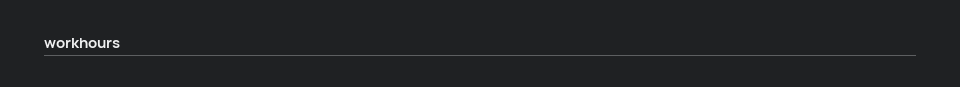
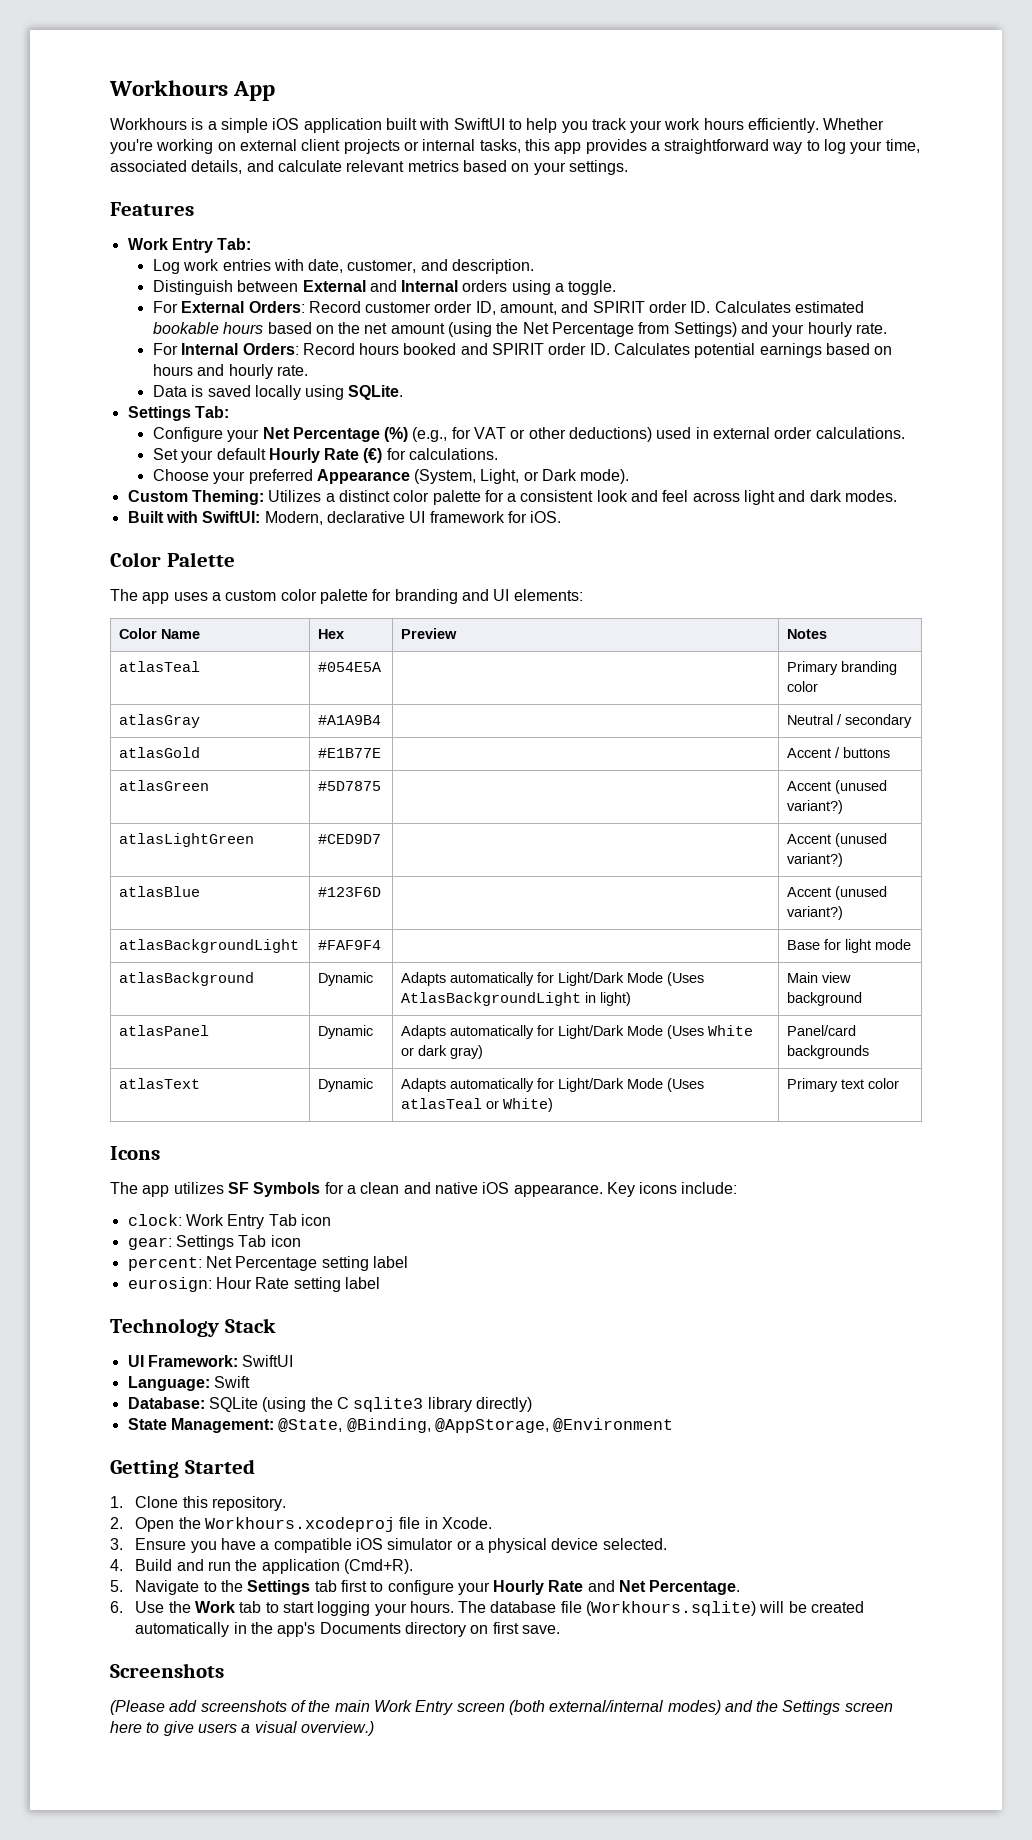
[44,38,120,48] workhours -> [109,80,276,101] [110,118,885,133] [110,139,920,154] [110,160,628,175] [110,202,194,216] [127,238,252,253] [152,259,535,274] [152,280,617,295] [152,301,865,315] [152,322,888,337] [152,343,893,358] [152,364,308,379] [152,385,404,400] [127,406,229,421] [152,427,905,442] [152,448,499,463] [152,469,630,484] [127,490,898,505] [127,511,562,525] [110,552,235,567] [110,589,583,604] [119,628,201,639] [318,629,345,639] [401,628,458,639] [787,629,828,639] [119,661,201,672] [318,662,382,672] [787,661,898,675] [787,681,819,692] [119,714,201,728] [318,715,382,725] [787,714,913,728] [119,747,201,758] [318,748,382,758] [787,747,891,758] [119,780,210,791] [318,781,382,791] [787,780,888,794] [787,800,844,814] [119,833,255,847] [318,834,382,844] [787,833,888,847] [787,853,844,867] [119,886,201,897] [318,887,382,897] [787,886,888,900] [787,906,844,920] [119,939,300,953] [318,940,382,950] [787,939,912,953] [119,972,255,986] [318,972,374,986] [401,972,705,986] [401,992,632,1006] [787,972,852,983] [787,992,863,1006] [119,1025,210,1036] [318,1025,374,1039] [401,1025,754,1039] [401,1045,484,1059] [787,1025,857,1036] [787,1045,870,1059] [119,1078,201,1089] [318,1078,374,1092] [401,1078,705,1092] [401,1098,554,1112] [787,1078,900,1092] [110,1146,160,1160] [110,1182,738,1197] [127,1214,331,1229] [127,1235,301,1250] [127,1256,408,1271] [127,1277,380,1292] [110,1318,276,1337] [127,1355,294,1367] [127,1376,250,1391] [127,1397,532,1412] [127,1418,674,1433] [110,1459,255,1478] [110,1496,286,1511] [110,1517,492,1532] [110,1538,667,1553] [110,1559,413,1574] [110,1580,741,1595] [110,1601,865,1616] [135,1622,560,1637] [110,1663,224,1678] [110,1700,893,1715] [110,1721,374,1736] Workhours App // Workhours is a simple iOS application built with SwiftUI to help you track your work hours efficiently. Whether you're working on external client projects or internal tasks, this app provides a straightforward way to log your time, associated details, and calculate relevant metrics based on your settings. // Features // Work Entry Tab: // Log work entries with date, customer, and description. // Distinguish between External and Internal orders using a toggle. // For External Orders: Record customer order ID, amount, and SPIRIT order ID. Calculates estimated bookable hours based on the net amount (using the Net Percentage from Settings) and your hourly rate. // For Internal Orders: Record hours booked and SPIRIT order ID. Calculates potential earnings based on hours and hourly rate. // Data is saved locally using SQLite. // Settings Tab: // Configure your Net Percentage (%) (e.g., for VAT or other deductions) used in external order calculations. // Set your default Hourly Rate (€) for calculations. // Choose your preferred Appearance (System, Light, or Dark mode). // Custom Theming: Utilizes a distinct color palette for a consistent look and feel across light and dark modes. // Built with SwiftUI: Modern, declarative UI framework for iOS. // Color Palette // The app uses a custom color palette for branding and UI elements: // Color Name | Hex | Preview | Notes // atlasTeal | #054E5A | | Primary branding color // atlasGray | #A1A9B4 | | Neutral / secondary // atlasGold | #E1B77E | | Accent / buttons // atlasGreen | #5D7875 | | Accent (unused variant?) // atlasLightGreen | #CED9D7 | | Accent (unused variant?) // atlasBlue | #123F6D | | Accent (unused variant?) // atlasBackgroundLight | #FAF9F4 | | Base for light mode // atlasBackground | Dynamic | Adapts automatically for Light/Dark Mode (Uses AtlasBackgroundLight in light) | Main view background // atlasPanel | Dynamic | Adapts automatically for Light/Dark Mode (Uses White or dark gray) | Panel/card backgrounds // atlasText | Dynamic | Adapts automatically for Light/Dark Mode (Uses atlasTeal or White) | Primary text color // Icons // The app utilizes SF Symbols for a clean and native iOS appearance. Key icons include: // clock: Work Entry Tab icon // gear: Settings Tab icon // percent: Net Percentage setting label // eurosign: Hour Rate setting label // Technology Stack // UI Framework: SwiftUI // Language: Swift // Database: SQLite (using the C sqlite3 library directly) // State Management: @State, @Binding, @AppStorage, @Environment // Getting Started // 1. Clone this repository. // 2. Open the Workhours.xcodeproj file in Xcode. // 3. Ensure you have a compatible iOS simulator or a physical device selected. // 4. Build and run the application (Cmd+R). // 5. Navigate to the Settings tab first to configure your Hourly Rate and Net Percentage. // 6. Use the Work tab to start logging your hours. The database file (Workhours.sqlite) will be created automatically in the app's Documents directory on first save. // Screenshots // (Please add screenshots of the main Work Entry screen (both external/internal modes) and the Settings screen here to give users a visual overview.)

